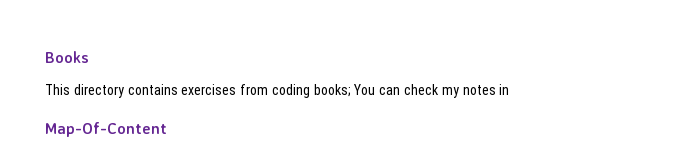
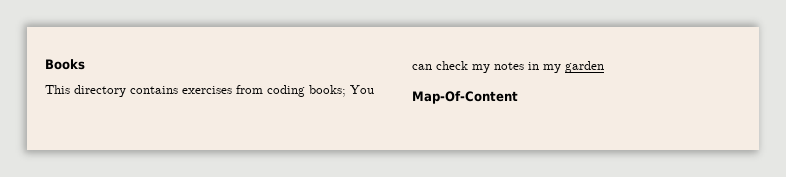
(510, 89) none -> [543,61,604,73] my garden

